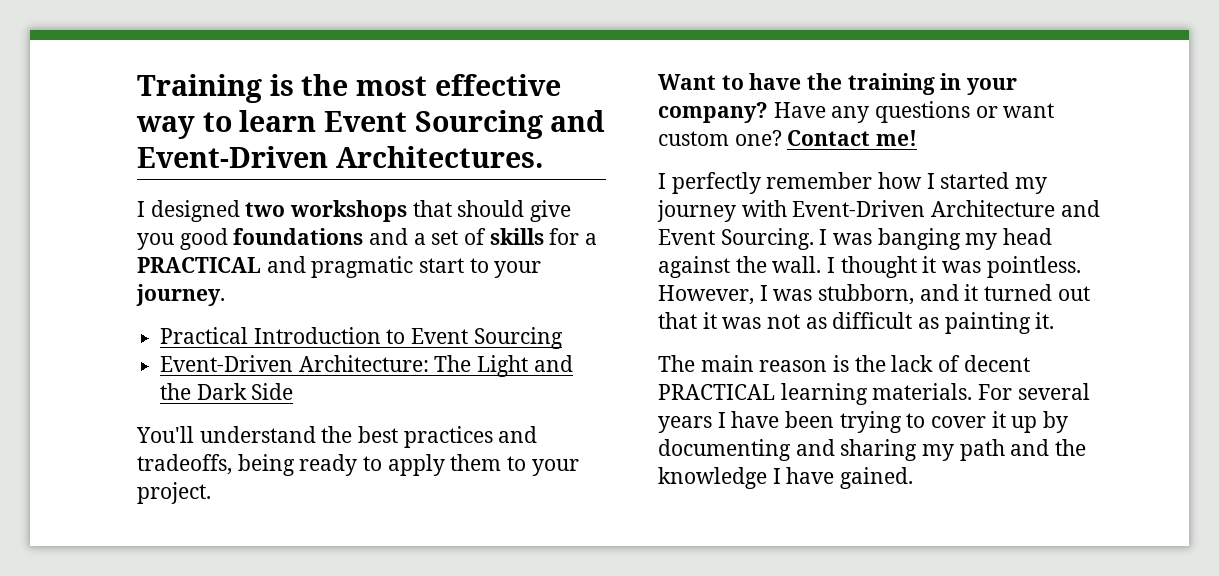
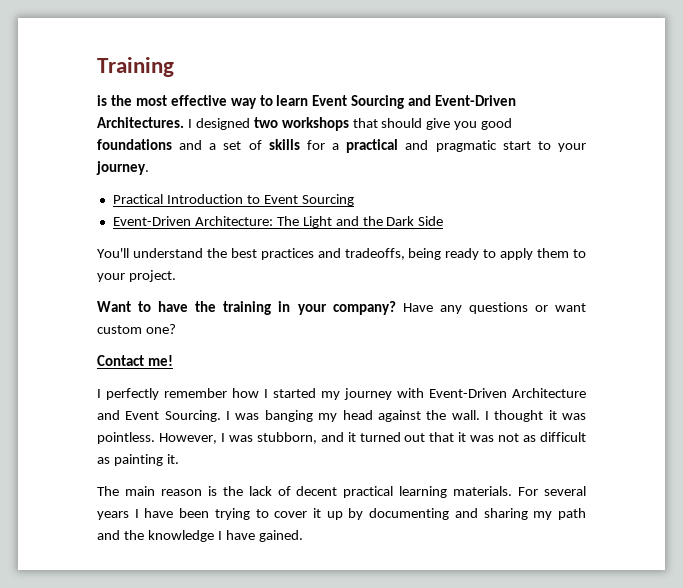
(262, 88) none -> (174, 67) //
(543, 157) // -> (184, 122) none
[137,257,261,273] PRACTICAL -> [346,139,399,153] practical
(782, 138) none -> (176, 329) //
[658,384,775,400] PRACTICAL -> [343,486,394,498] practical

